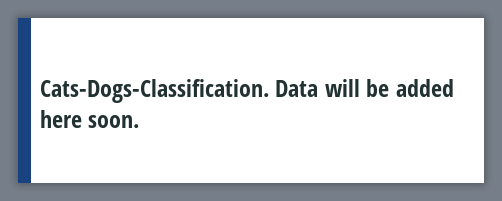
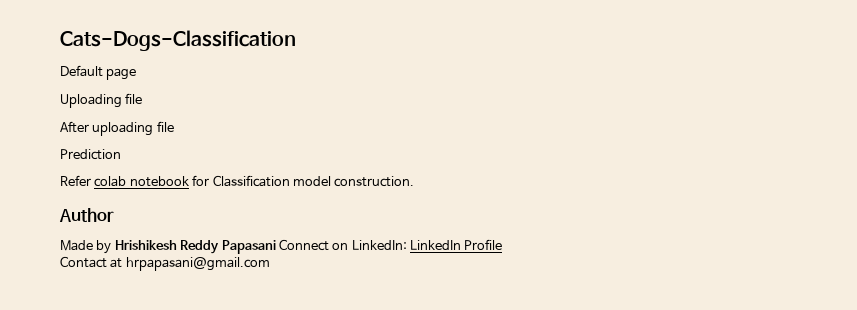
[40,79,454,103] [40,110,140,128] Cats-Dogs-Classification. Data will be added here soon. -> [60,30,296,51] [60,65,137,80] [60,93,143,108] [60,121,174,136] [60,149,121,160] [60,175,415,187] [59,208,114,222] [60,239,503,254] [60,256,270,271] Cats-Dogs-Classification // Default page // Uploading file // After uploading file // Prediction // Refer colab notebook for Classification model construction. // Author // Made by Hrishikesh Reddy Papasani Connect on LinkedIn: LinkedIn Profile // Contact at hrpapasani@gmail.com

